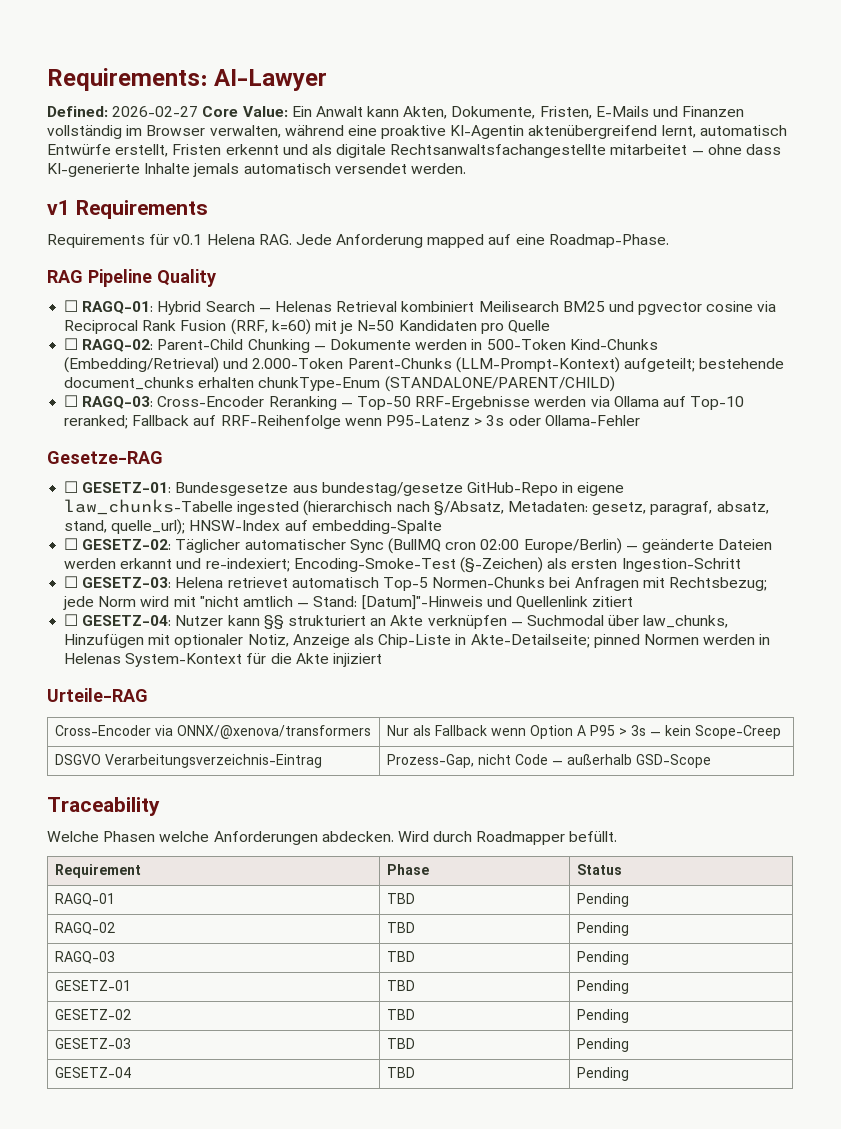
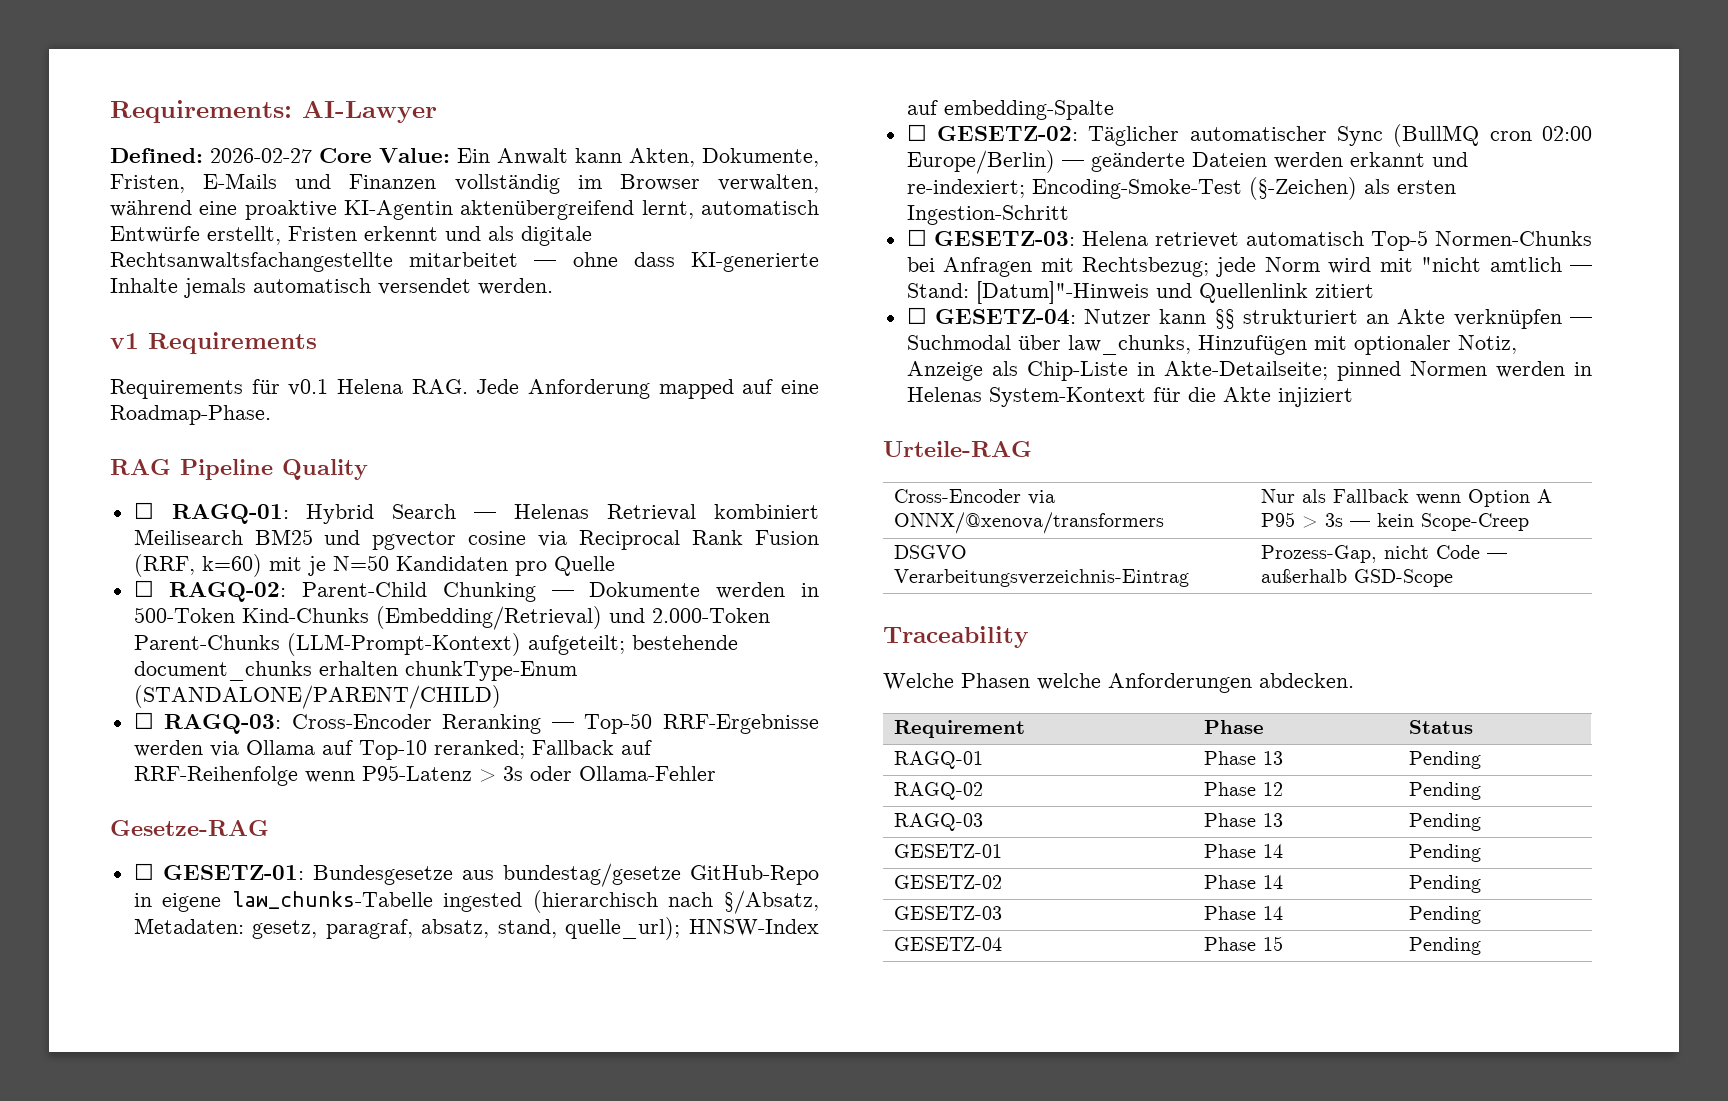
[397,831,618,845] Wird durch Roadmapper befüllt. -> (1354, 680) none
[387,893,416,904] TBD -> [1204,751,1284,765] Phase 13
[387,922,416,933] TBD -> [1204,782,1284,796] Phase 12
[387,951,416,962] TBD -> [1204,813,1284,827] Phase 13
[387,980,416,991] TBD -> [1204,844,1284,858] Phase 14
[387,1009,416,1020] TBD -> [1204,875,1284,889] Phase 14
[387,1038,416,1049] TBD -> [1204,906,1284,920] Phase 14
[387,1067,416,1078] TBD -> [1204,936,1284,951] Phase 15

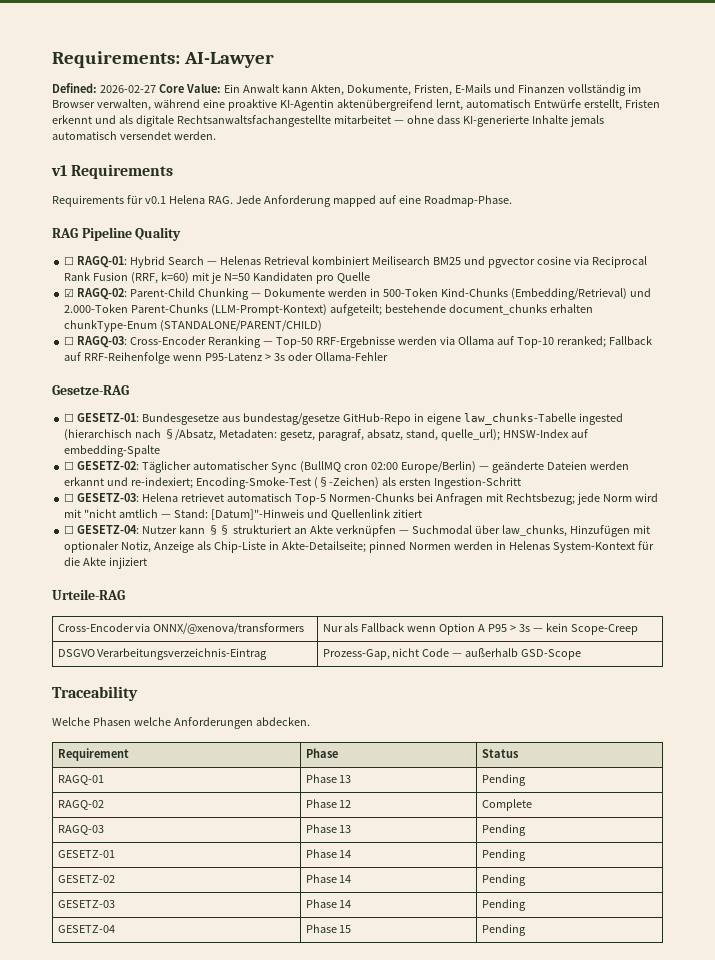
[133,580,154,597] ☐ -> [64,288,75,297] ☑
[1409,782,1482,800] Pending -> [481,799,532,811] Complete

